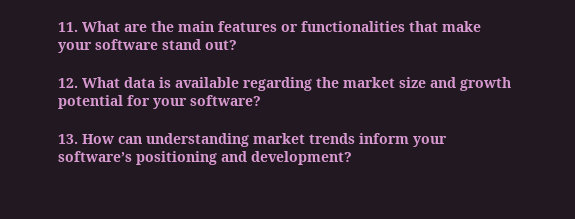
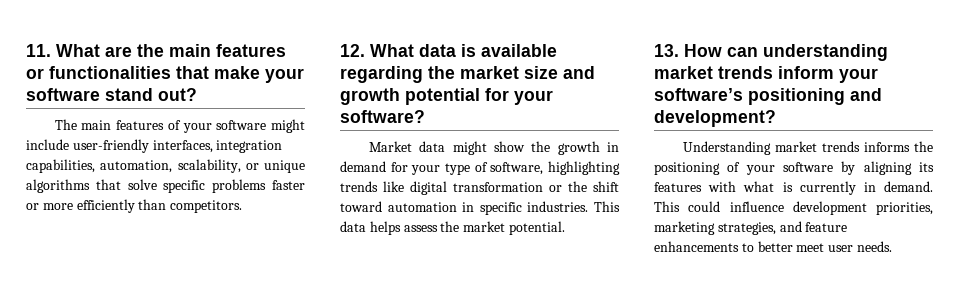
(237, 45) none -> [54,119,306,133] [26,139,283,153] [26,159,305,173] [26,179,306,193] [26,199,243,213] // The main features of your software might include user-friendly interfaces, integration capabilities, automation, scalability, or unique algorithms that solve specific problems faster or more efficiently than competitors.
(261, 100) none -> [368,141,619,155] [340,161,620,175] [340,181,619,195] [340,201,620,215] [340,221,565,235] // Market data might show the growth in demand for your type of software, highlighting trends like digital transformation or the shift toward automation in specific industries. This data helps assess the market potential.
(352, 158) none -> [682,141,933,155] [654,161,934,175] [654,181,933,195] [654,201,933,215] [654,221,848,235] [654,241,892,252] // Understanding market trends informs the positioning of your software by aligning its features with what is currently in demand. This could influence development priorities, marketing strategies, and feature enhancements to better meet user needs.

